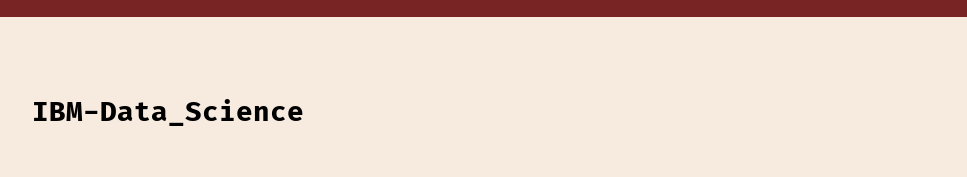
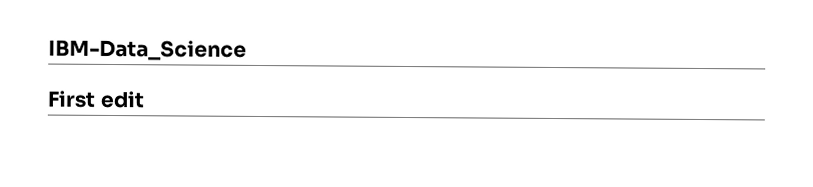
(304, 112) none -> [47,90,145,109] // First edit

